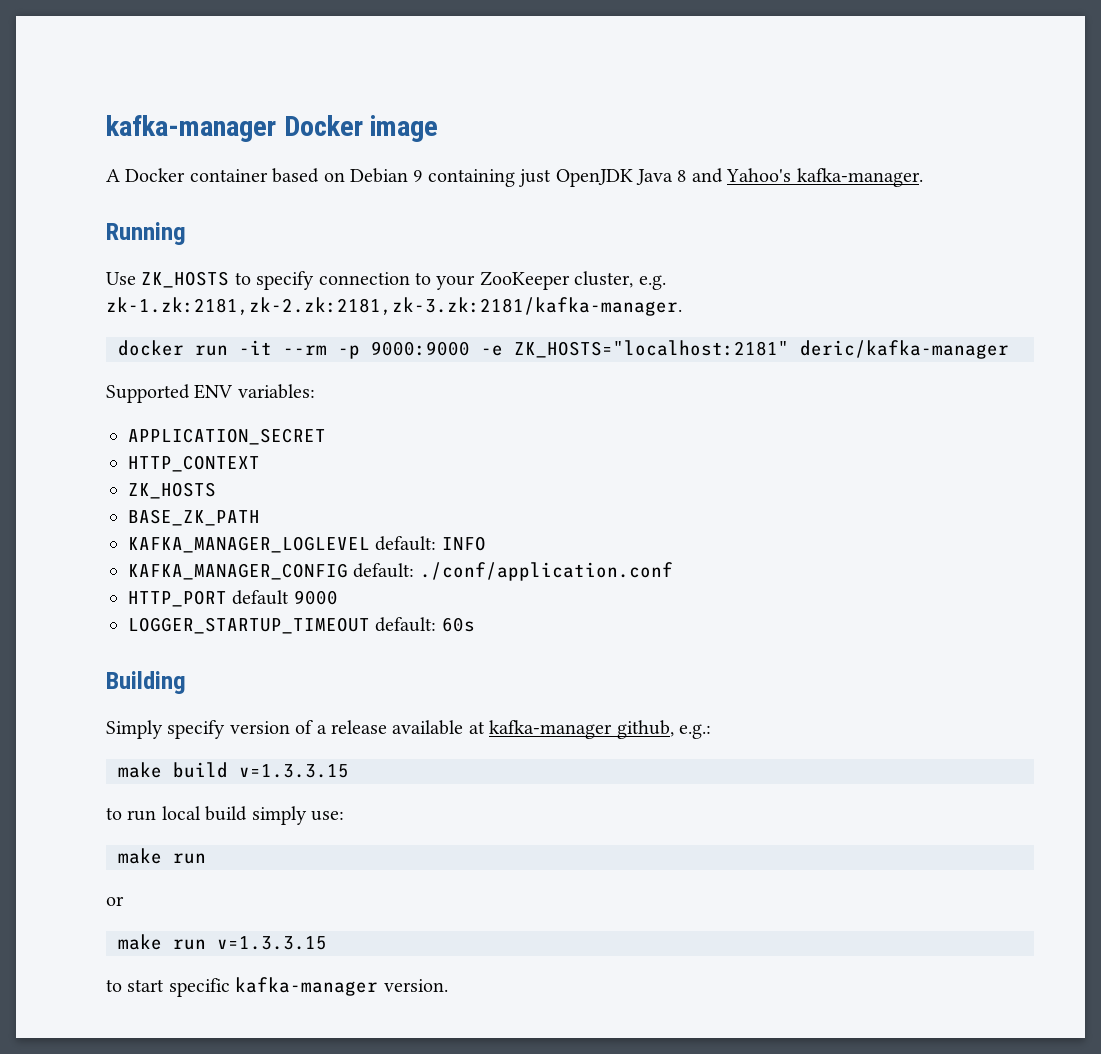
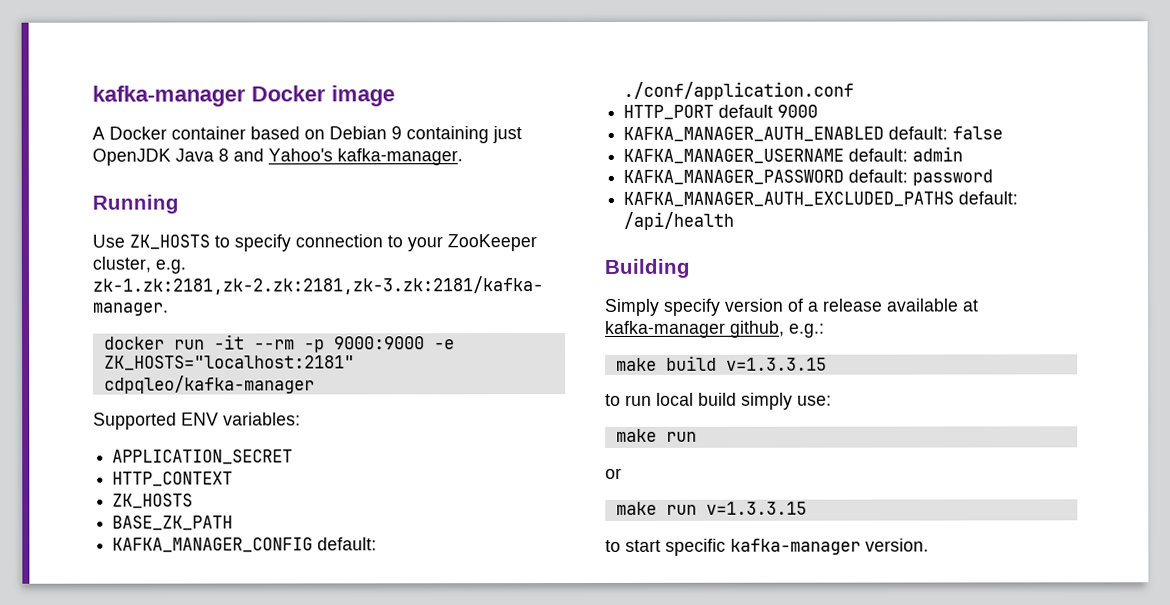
[800,340,1009,359] deric/kafka-manager -> [103,375,315,394] cdpqleo/kafka-manager
[128,536,486,553] // KAFKA_MANAGER_LOGLEVEL default: INFO -> (234, 523) none
[128,617,475,634] LOGGER_STARTUP_TIMEOUT default: 60s -> [623,126,1004,142] [623,146,964,164] [623,169,994,186] [623,191,1019,207] [623,211,735,230] KAFKA_MANAGER_AUTH_ENABLED default: false // KAFKA_MANAGER_USERNAME default: admin // KAFKA_MANAGER_PASSWORD default: password // KAFKA_MANAGER_AUTH_EXCLUDED_PATHS default: /api/health

